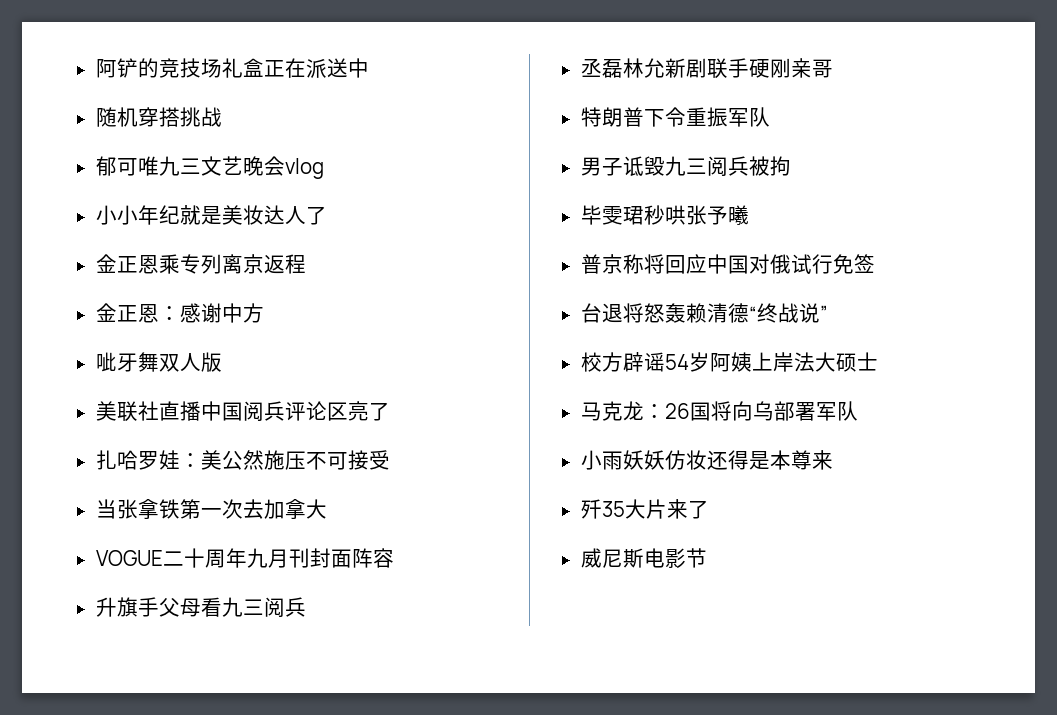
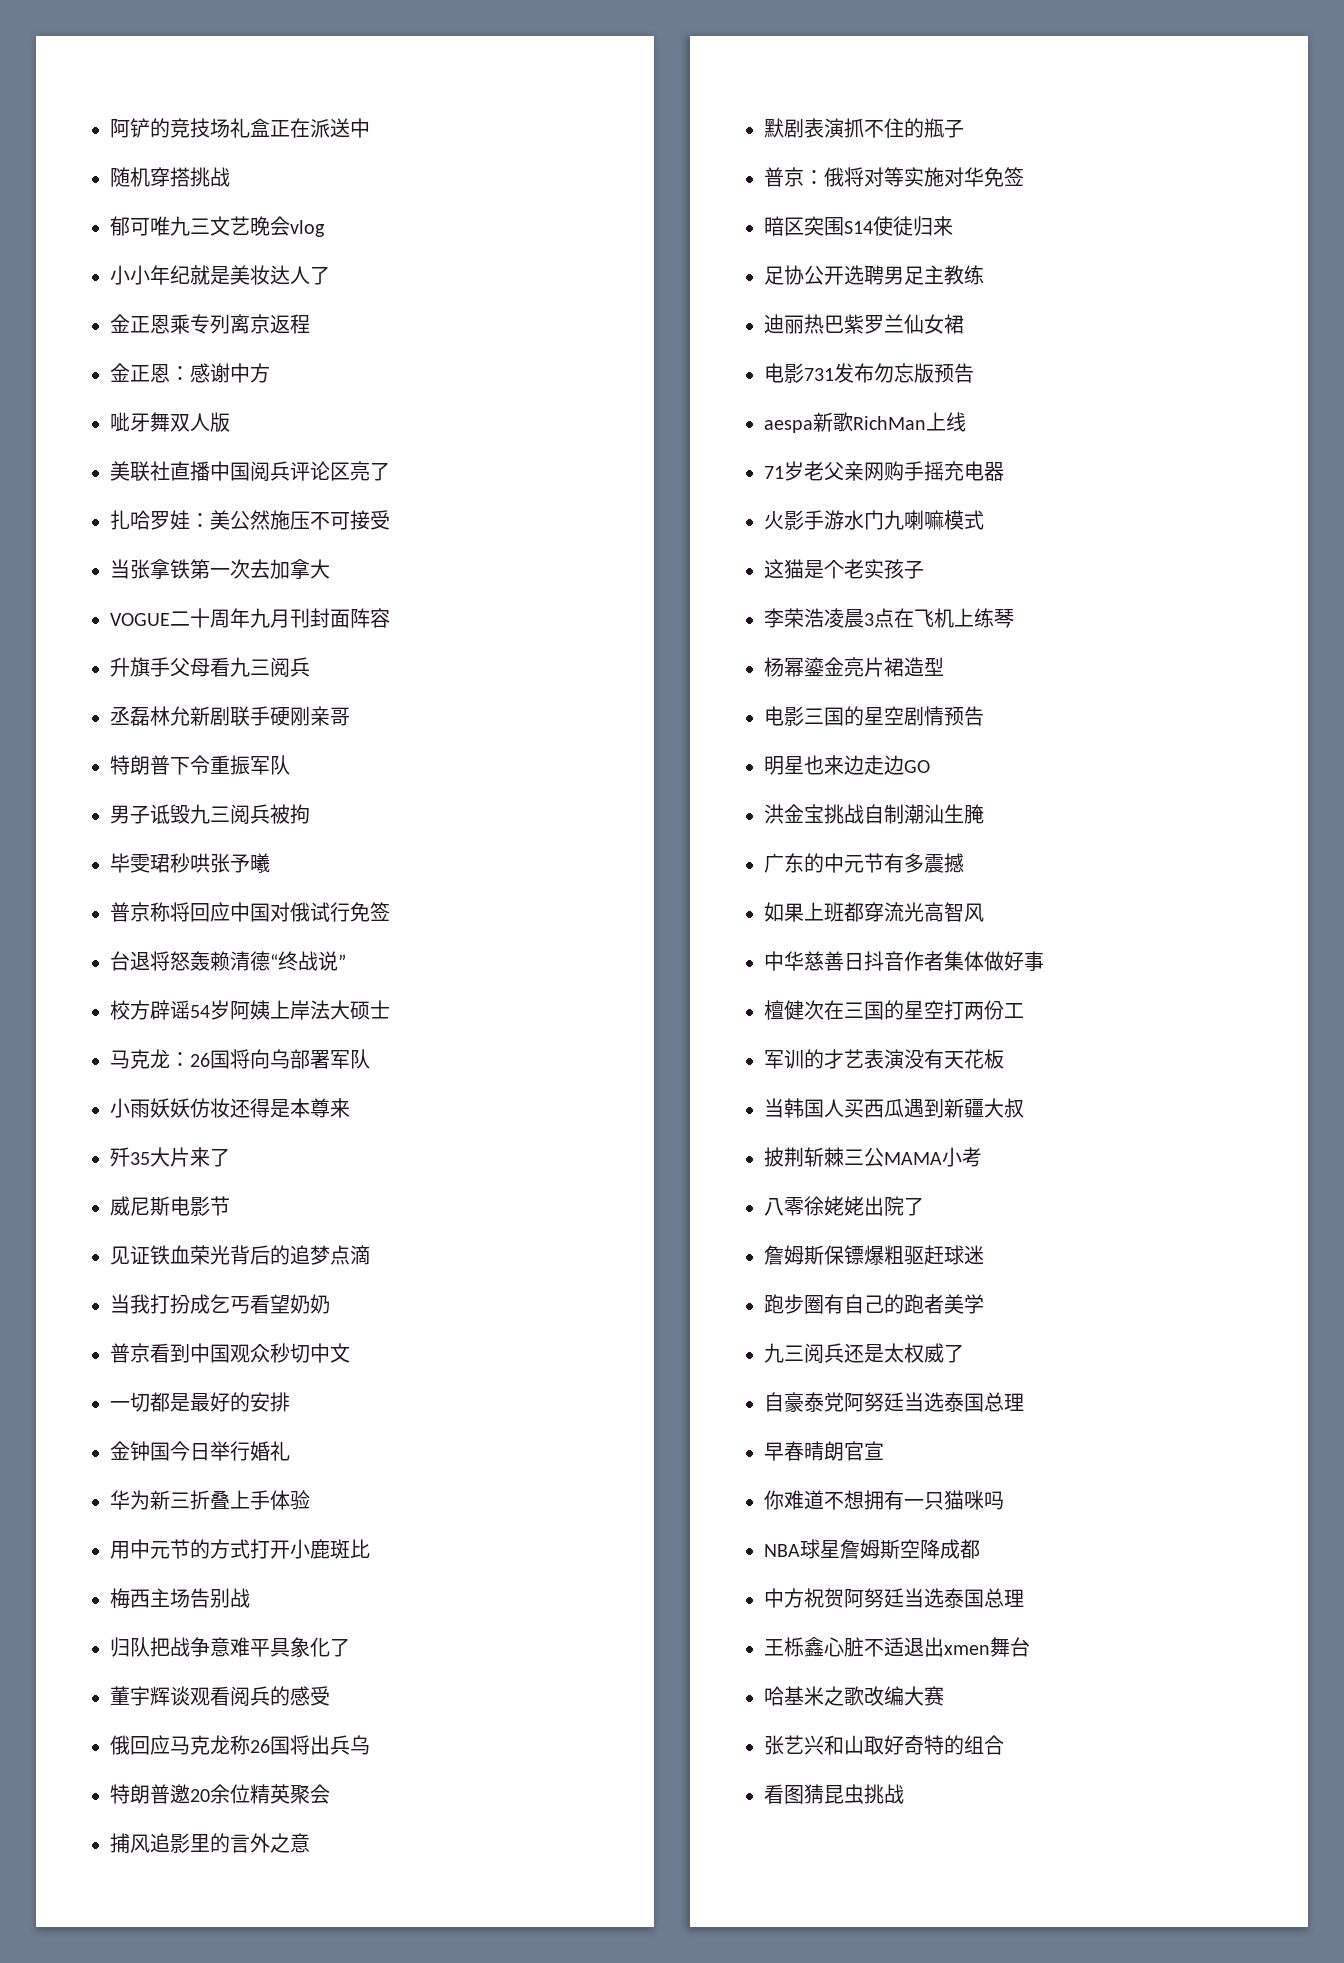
(707, 558) none -> [110,1245,370,1265] [110,1294,330,1314] [110,1343,350,1363] [110,1392,290,1412] [110,1441,290,1461] [110,1490,310,1510] [110,1539,370,1559] [110,1588,250,1609] [110,1637,350,1657] [110,1686,330,1706] [110,1735,370,1755] [110,1784,330,1804] [110,1833,310,1854] [764,118,964,138] [764,167,1024,187] [764,216,953,236] [764,265,984,285] [764,314,964,334] [764,363,974,383] [764,412,966,433] [764,461,1004,481] [764,510,984,530] [764,559,924,579] [764,608,1014,628] [764,657,944,677] [764,706,984,726] [764,755,930,775] [764,804,984,824] [764,853,964,873] [764,902,984,922] [764,951,1044,971] [764,1000,1024,1020] [764,1049,1004,1069] [764,1098,1024,1118] [764,1147,982,1167] [764,1196,924,1216] [764,1245,984,1266] [764,1294,984,1314] [764,1343,964,1363] [764,1392,1024,1412] [764,1441,884,1461] [764,1490,1004,1510] [764,1539,980,1559] [764,1588,1024,1608] [764,1637,1030,1657] [764,1686,944,1706] [764,1735,1004,1755] [764,1784,904,1804] // 见证铁血荣光背后的追梦点滴 // 当我打扮成乞丐看望奶奶 // 普京看到中国观众秒切中文 // 一切都是最好的安排 // 金钟国今日举行婚礼 // 华为新三折叠上手体验 // 用中元节的方式打开小鹿斑比 // 梅西主场告别战 // 归队把战争意难平具象化了 // 董宇辉谈观看阅兵的感受 // 俄回应马克龙称26国将出兵乌 // 特朗普邀20余位精英聚会 // 捕风追影里的言外之意 // 默剧表演抓不住的瓶子 // 普京：俄将对等实施对华免签 // 暗区突围S14使徒归来 // 足协公开选聘男足主教练 // 迪丽热巴紫罗兰仙女裙 // 电影731发布勿忘版预告 // aespa新歌RichMan上线 // 71岁老父亲网购手摇充电器 // 火影手游水门九喇嘛模式 // 这猫是个老实孩子 // 李荣浩凌晨3点在飞机上练琴 // 杨幂鎏金亮片裙造型 // 电影三国的星空剧情预告 // 明星也来边走边GO // 洪金宝挑战自制潮汕生腌 // 广东的中元节有多震撼 // 如果上班都穿流光高智风 // 中华慈善日抖音作者集体做好事 // 檀健次在三国的星空打两份工 // 军训的才艺表演没有天花板 // 当韩国人买西瓜遇到新疆大叔 // 披荆斩棘三公MAMA小考 // 八零徐姥姥出院了 // 詹姆斯保镖爆粗驱赶球迷 // 跑步圈有自己的跑者美学 // 九三阅兵还是太权威了 // 自豪泰党阿努廷当选泰国总理 // 早春晴朗官宣 // 你难道不想拥有一只猫咪吗 // NBA球星詹姆斯空降成都 // 中方祝贺阿努廷当选泰国总理 // 王栎鑫心脏不适退出xmen舞台 // 哈基米之歌改编大赛 // 张艺兴和山取好奇特的组合 // 看图猜昆虫挑战

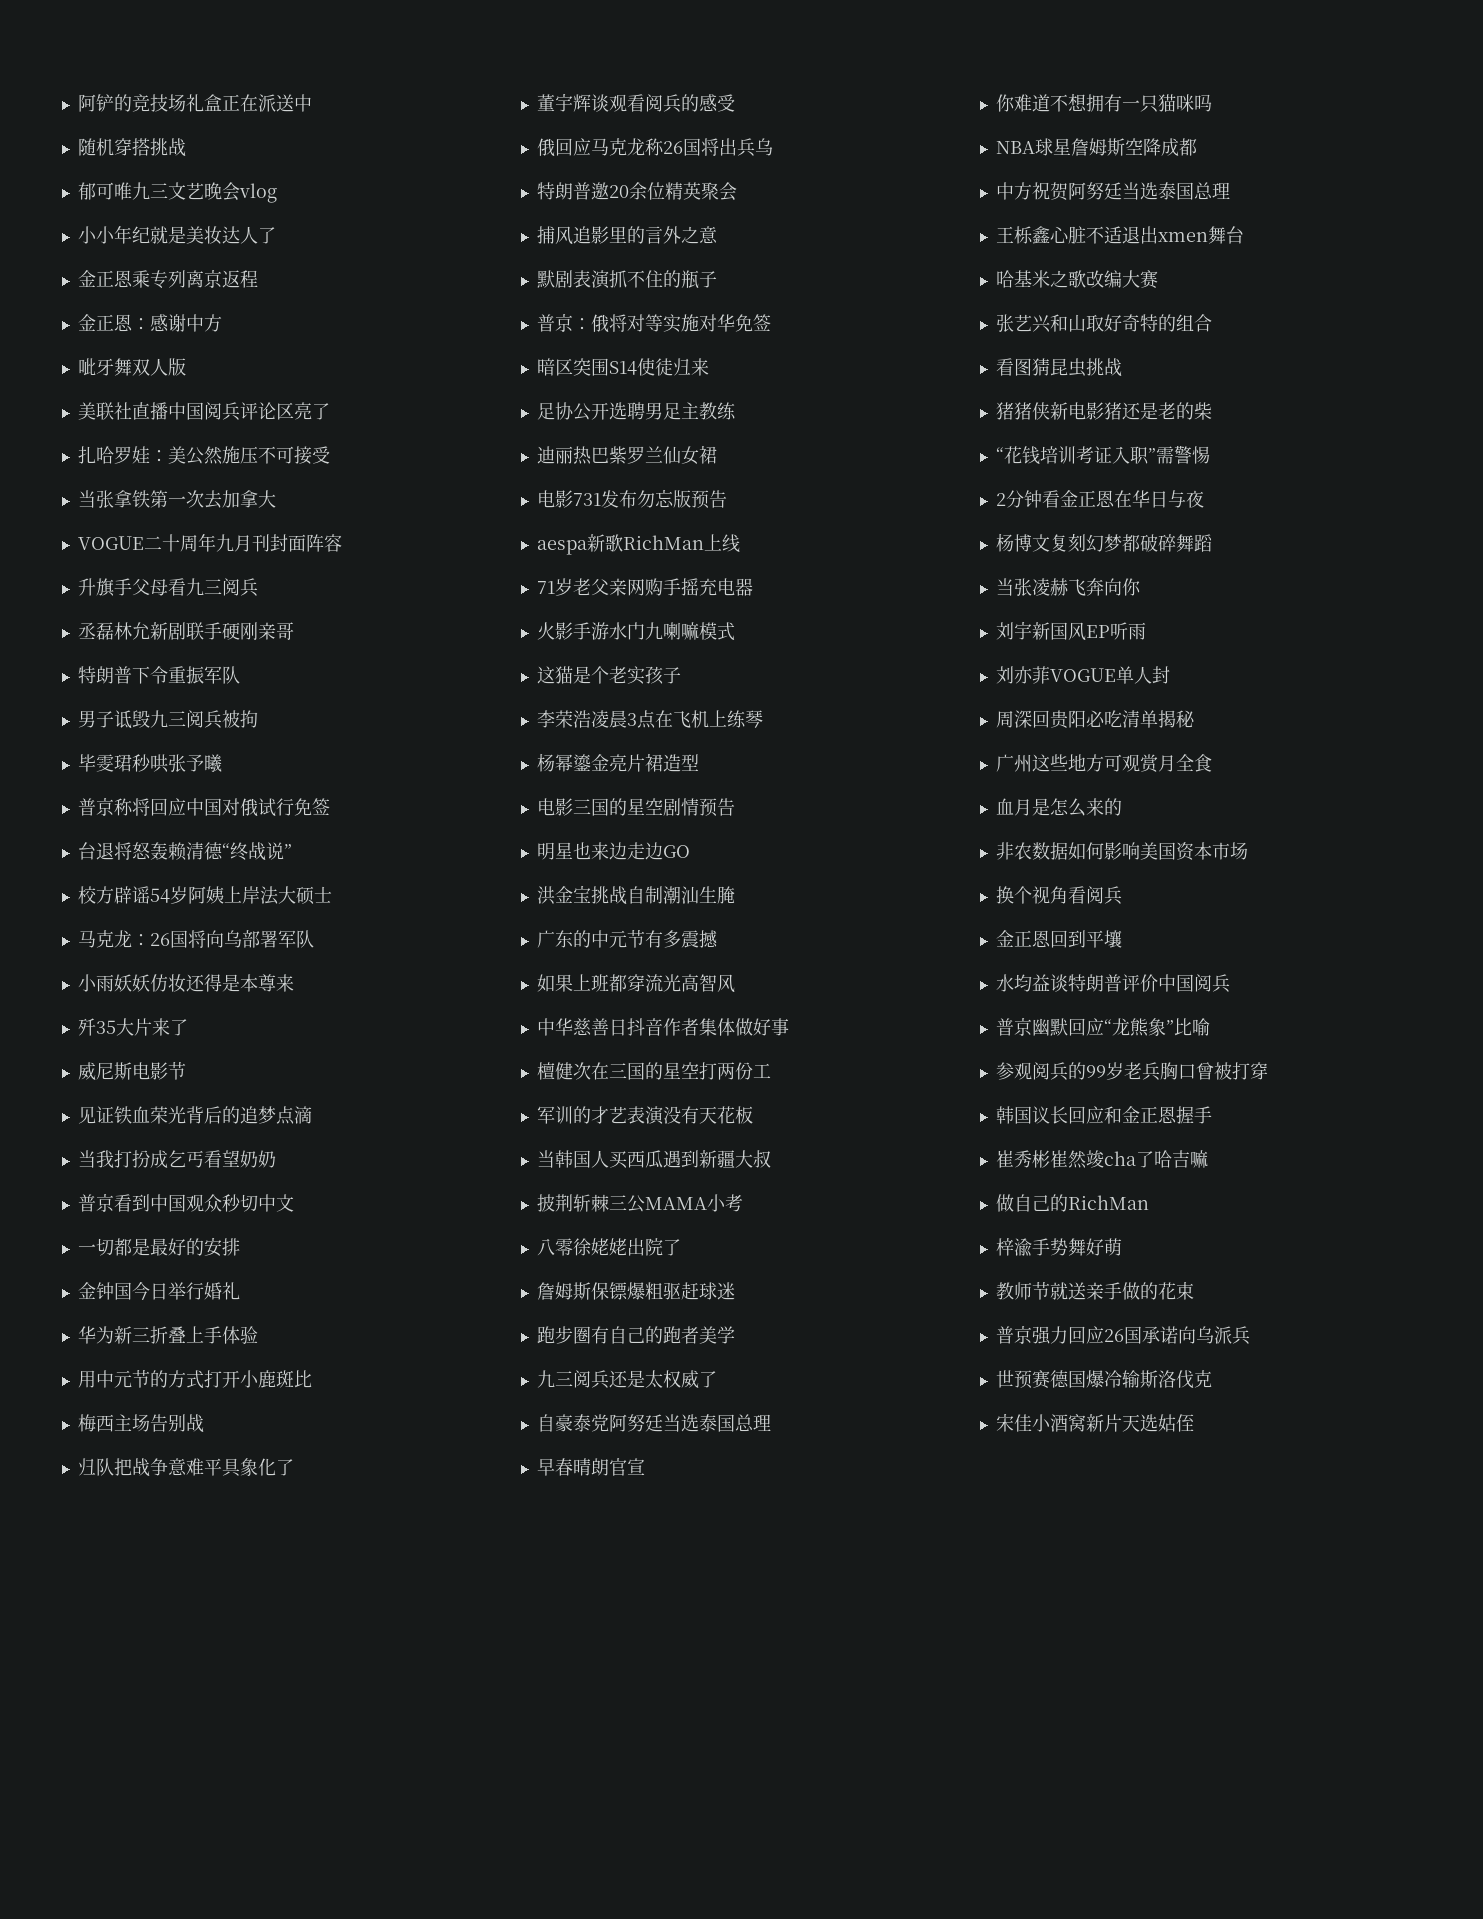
(904, 1794) none -> [995,402,1212,420] [995,445,1210,465] [995,490,1204,508] [995,533,1213,552] [995,578,1141,596] [995,621,1146,641] [995,666,1170,684] [995,710,1195,729] [995,754,1212,773] [995,798,1122,817] [995,842,1248,861] [995,886,1122,905] [995,930,1122,948] [995,974,1230,993] [995,1018,1210,1037] [995,1062,1268,1081] [995,1106,1212,1124] [995,1150,1208,1169] [995,1194,1149,1212] [995,1238,1122,1257] [995,1282,1194,1300] [995,1326,1250,1345] [995,1370,1212,1389] [995,1413,1194,1432] // 猪猪侠新电影猪还是老的柴 // “花钱培训考证入职”需警惕 // 2分钟看金正恩在华日与夜 // 杨博文复刻幻梦都破碎舞蹈 // 当张凌赫飞奔向你 // 刘宇新国风EP听雨 // 刘亦菲VOGUE单人封 // 周深回贵阳必吃清单揭秘 // 广州这些地方可观赏月全食 // 血月是怎么来的 // 非农数据如何影响美国资本市场 // 换个视角看阅兵 // 金正恩回到平壤 // 水均益谈特朗普评价中国阅兵 // 普京幽默回应“龙熊象”比喻 // 参观阅兵的99岁老兵胸口曾被打穿 // 韩国议长回应和金正恩握手 // 崔秀彬崔然竣cha了哈吉嘛 // 做自己的RichMan // 梓渝手势舞好萌 // 教师节就送亲手做的花束 // 普京强力回应26国承诺向乌派兵 // 世预赛德国爆冷输斯洛伐克 // 宋佳小酒窝新片天选姑侄

